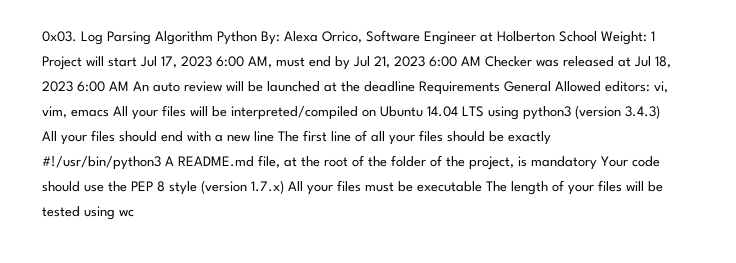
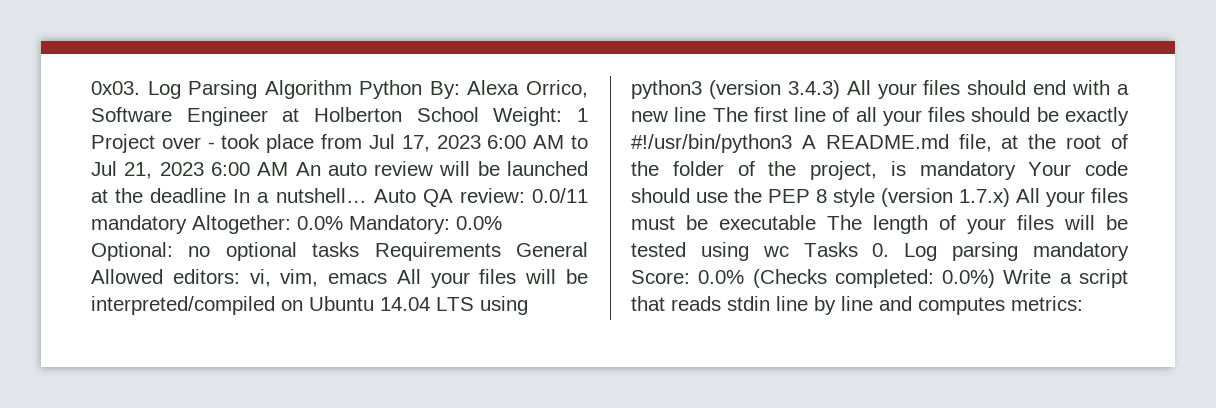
[86,56,350,70] will start Jul 17, 2023 6:00 AM, must end by -> [161,134,588,153] over - took place from Jul 17, 2023 6:00 AM to
[485,56,671,68] [42,81,129,92] Checker was released at Jul 18, 2023 6:00 AM -> (289, 169) none
(415, 86) none -> [233,188,588,207] [91,215,502,234] [91,242,360,261] In a nutshell… Auto QA review: 0.0/11 mandatory Altogether: 0.0% Mandatory: 0.0% Optional: no optional tasks
(134, 213) none -> [803,242,1129,261] [631,269,1128,288] [631,296,1083,315] Tasks 0. Log parsing mandatory Score: 0.0% (Checks completed: 0.0%) Write a script that reads stdin line by line and computes metrics:

